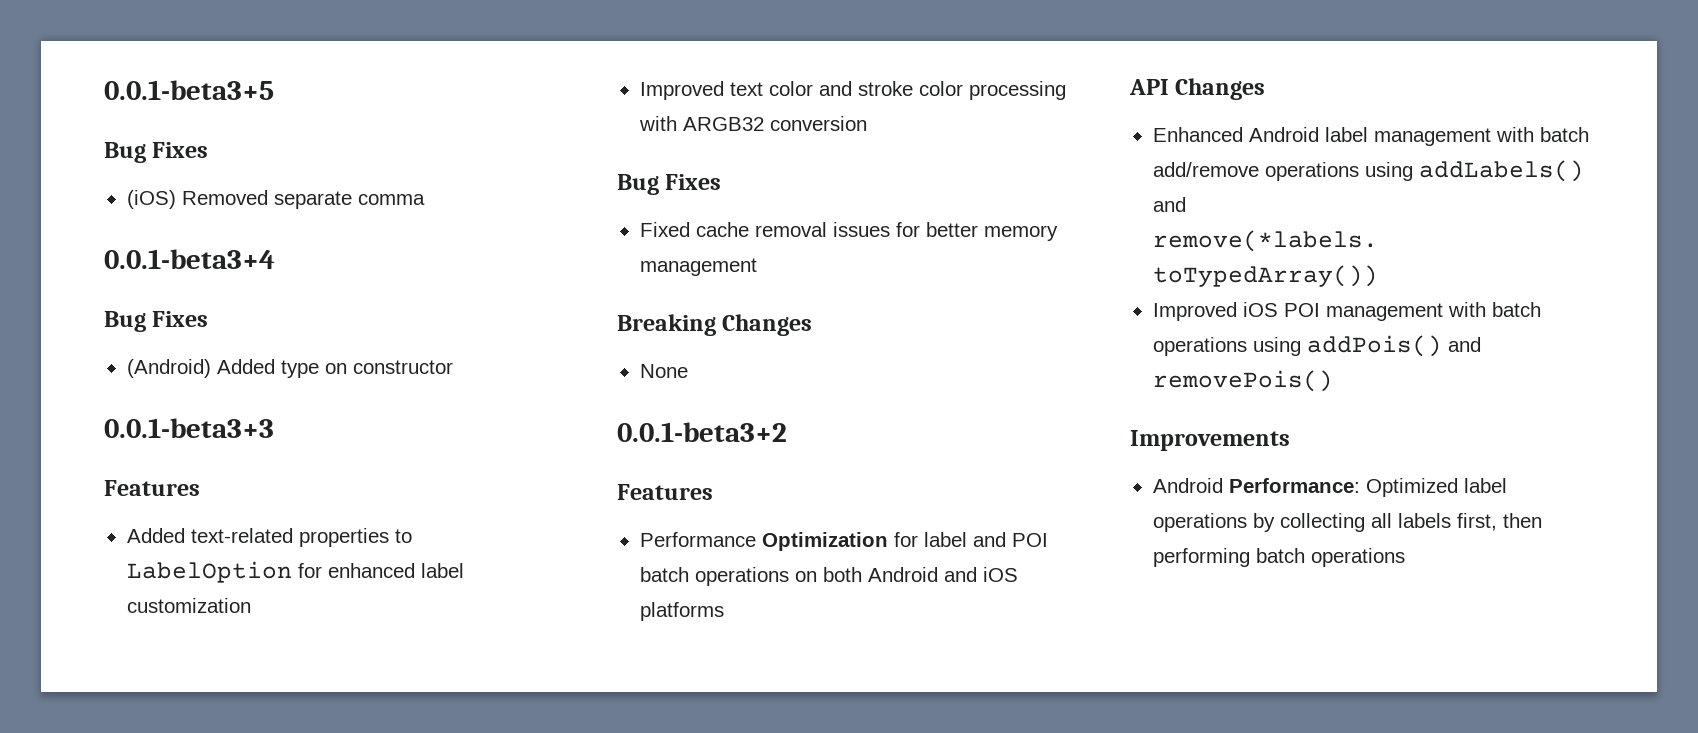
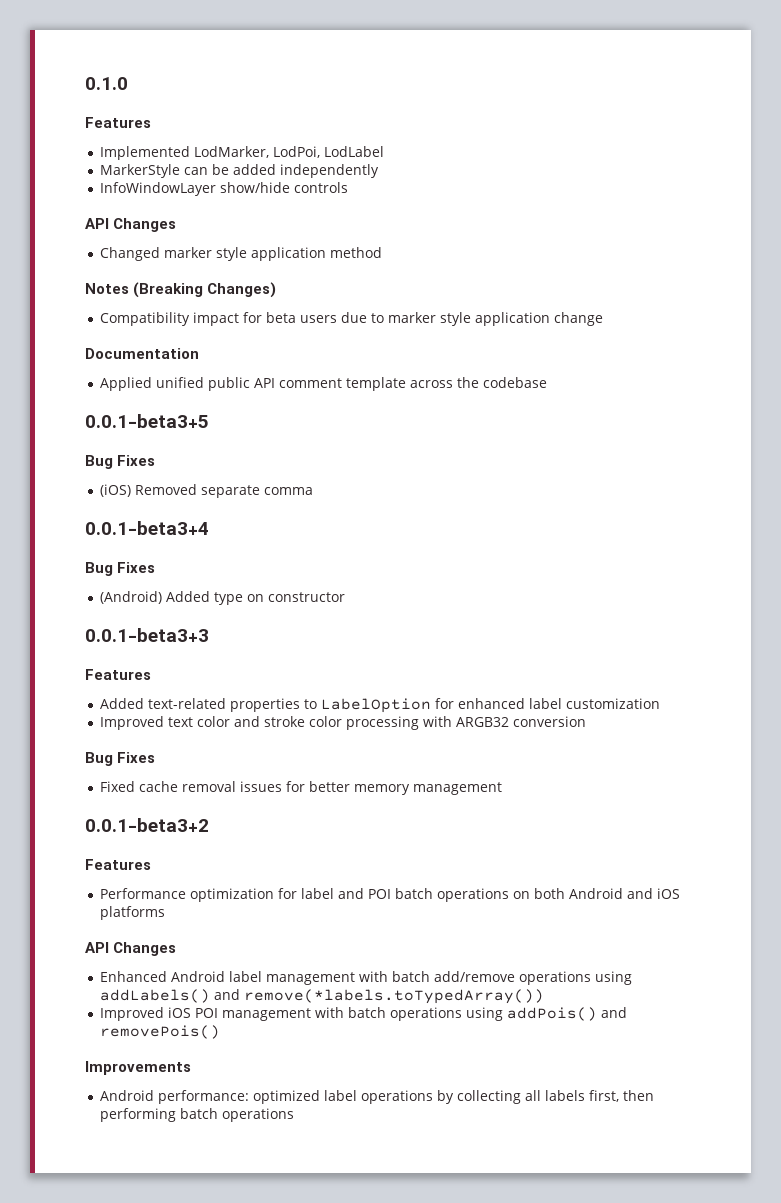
(104, 90) none -> [85,77,128,90] [85,117,151,128] [99,146,384,160] [99,164,379,178] [99,182,348,196] [85,218,177,232] [99,247,382,261] [85,282,277,298] [99,312,603,326] [85,348,199,359] [99,377,547,391] 0.1.0 // Features // Implemented LodMarker, LodPoi, LodLabel // MarkerStyle can be added independently // InfoWindowLayer show/hide controls // API Changes // Changed marker style application method // Notes (Breaking Changes) // Compatibility impact for beta users due to marker style application change // Documentation // Applied unified public API comment template across the codebase //
[617,314,813,336] [639,364,688,378] // Breaking Changes // None -> (502, 788) none
[761,532,888,551] Optimization -> [189,888,274,902] optimization
[1228,478,1458,497] Performance: Optimized -> [157,1090,320,1104] performance: optimized

